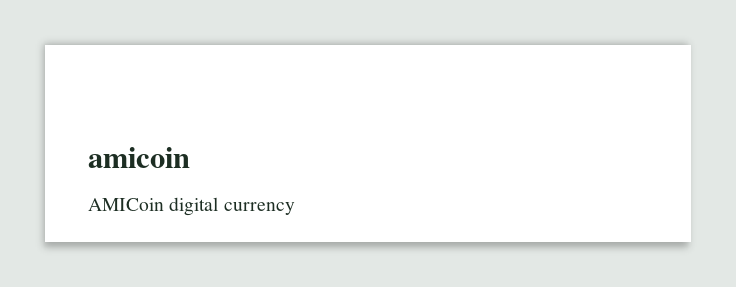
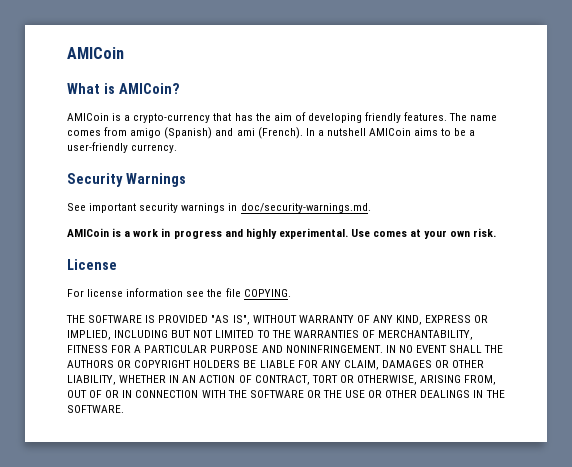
[88,147,190,168] [88,197,295,216] amicoin // AMICoin digital currency -> [67,47,124,59] [67,83,180,94] [67,112,498,123] [67,127,476,139] [67,142,178,153] [67,173,186,187] [67,203,371,213] [67,228,497,239] [67,259,117,270] [67,288,291,297] [66,315,489,325] [67,330,473,340] [67,345,504,353] [67,360,485,370] [67,375,497,385] [67,390,505,398] [67,405,124,413] AMICoin // What is AMICoin? // AMICoin is a crypto-currency that has the aim of developing friendly features. The name comes from amigo (Spanish) and ami (French). In a nutshell AMICoin aims to be a user-friendly currency. // Security Warnings // See important security warnings in doc/security-warnings.md. // AMICoin is a work in progress and highly experimental. Use comes at your own risk. // License // For license information see the file COPYING. // THE SOFTWARE IS PROVIDED "AS IS", WITHOUT WARRANTY OF ANY KIND, EXPRESS OR IMPLIED, INCLUDING BUT NOT LIMITED TO THE WARRANTIES OF MERCHANTABILITY, FITNESS FOR A PARTICULAR PURPOSE AND NONINFRINGEMENT. IN NO EVENT SHALL THE AUTHORS OR COPYRIGHT HOLDERS BE LIABLE FOR ANY CLAIM, DAMAGES OR OTHER LIABILITY, WHETHER IN AN ACTION OF CONTRACT, TORT OR OTHERWISE, ARISING FROM, OUT OF OR IN CONNECTION WITH THE SOFTWARE OR THE USE OR OTHER DEALINGS IN THE SOFTWARE.

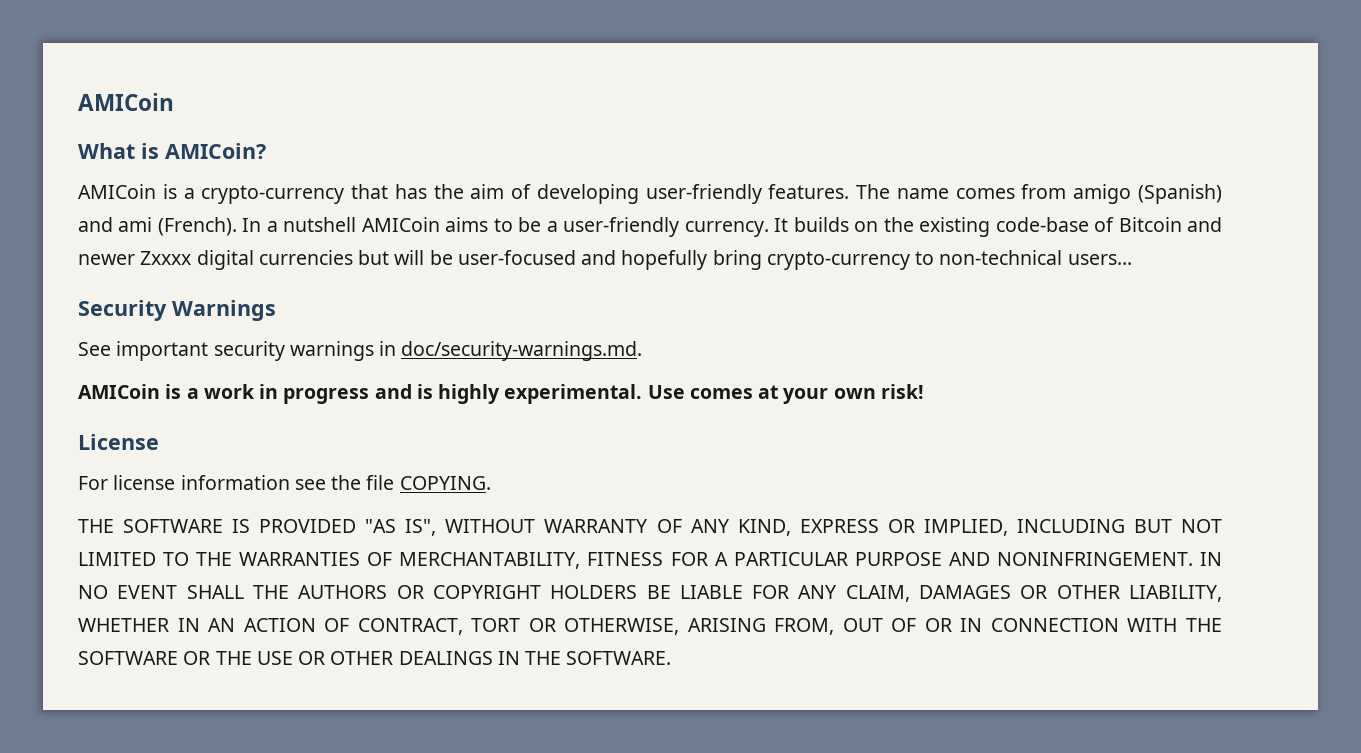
[365,112,402,123] friendly -> [645,184,762,204] user-friendly
(178, 148) none -> [774,217,1222,237] [78,250,1132,270] It builds on the existing code-base of Bitcoin and newer Zxxxx digital currencies but will be user-focused and hopefully bring crypto-currency to non-technical users...
(243, 233) none -> [416,384,433,399] is
[473,228,497,237] risk. -> [880,384,924,399] risk!

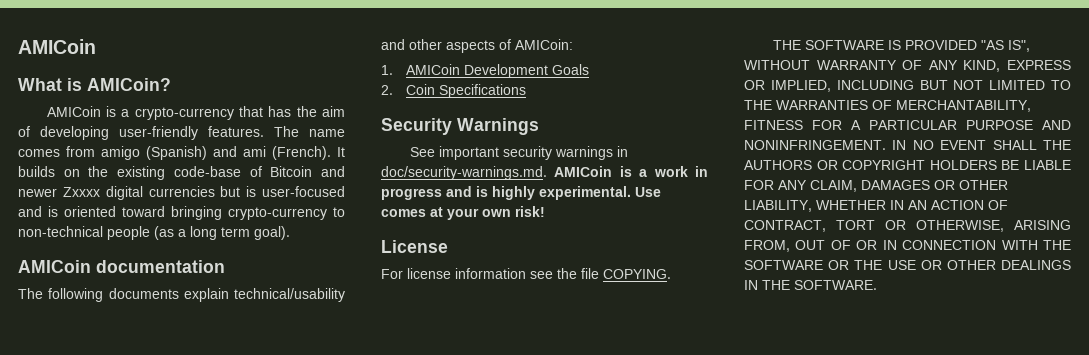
[242,217,769,237] In a nutshell AMICoin aims to be a user-friendly currency. -> (331, 153) none
[394,250,1132,270] will be user-focused and hopefully bring crypto-currency to non-technical users... -> [246,186,345,197] [18,206,345,220] [18,226,290,240] [18,260,225,273] [18,288,345,302] [381,39,573,53] [381,64,590,78] [381,84,527,98] is user-focused and is oriented toward bringing crypto-currency to non-technical people (as a long term goal). // AMICoin documentation // The following documents explain technical/usability and other aspects of AMICoin: // 1. AMICoin Development Goals // 2. Coin Specifications
(643, 351) // -> (547, 173) none

